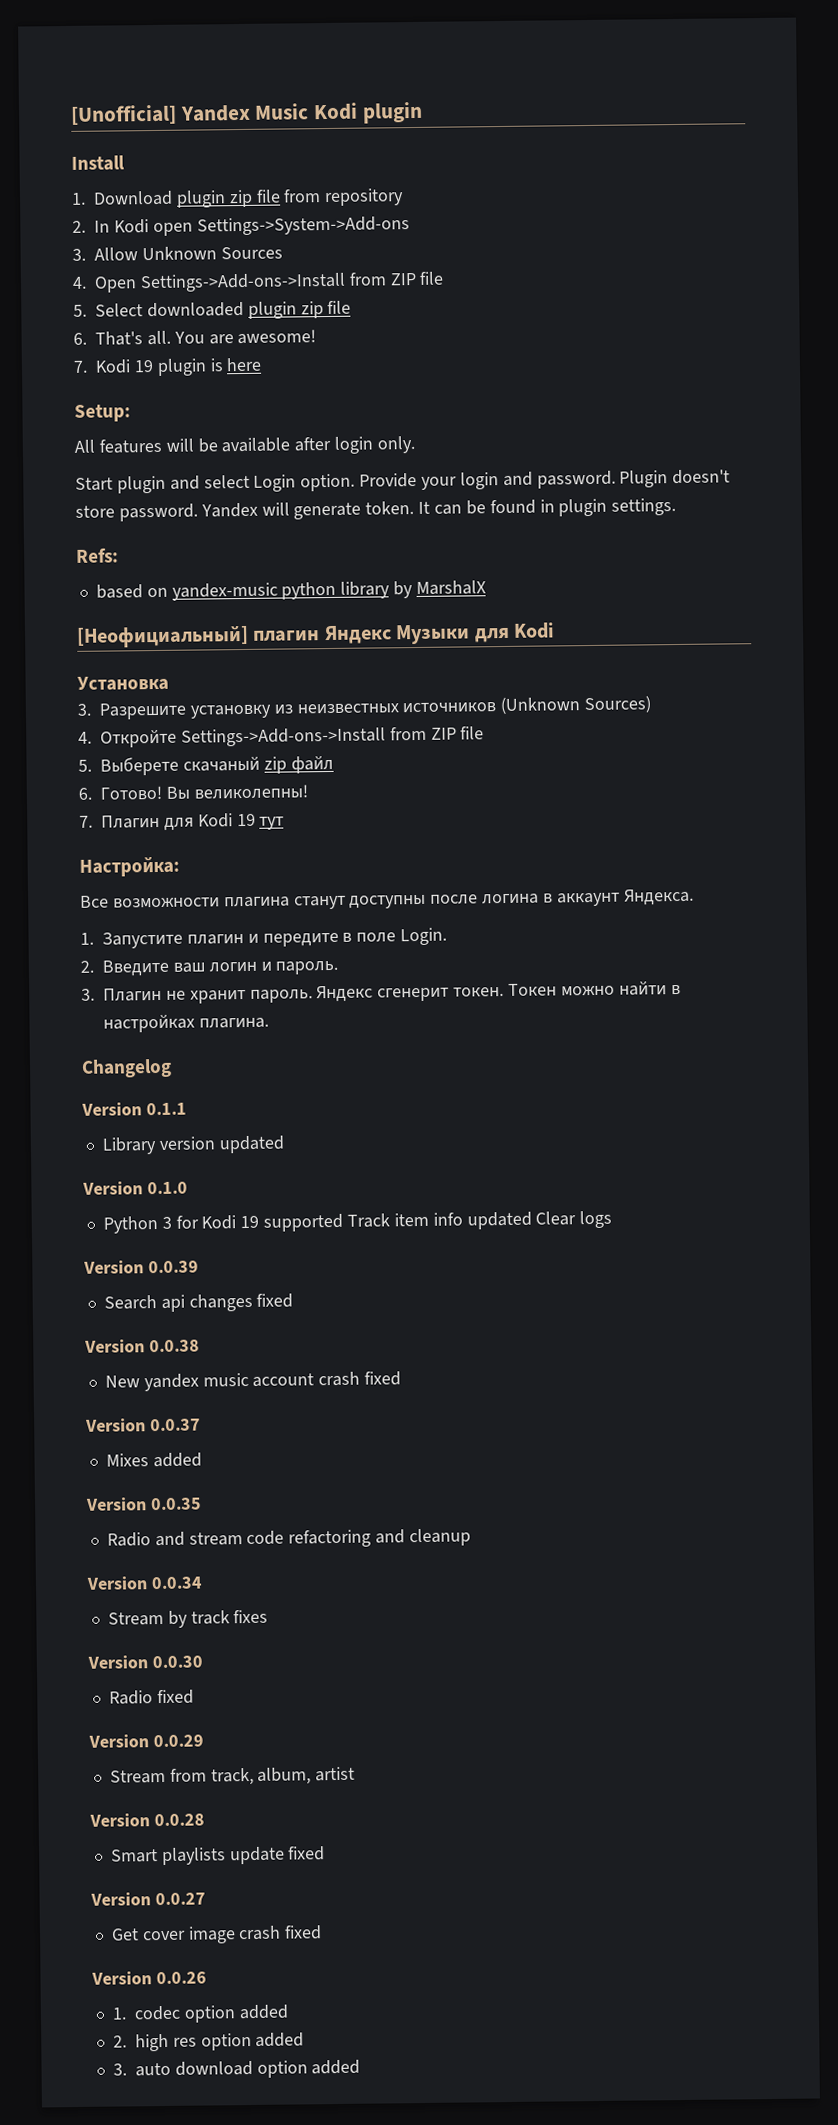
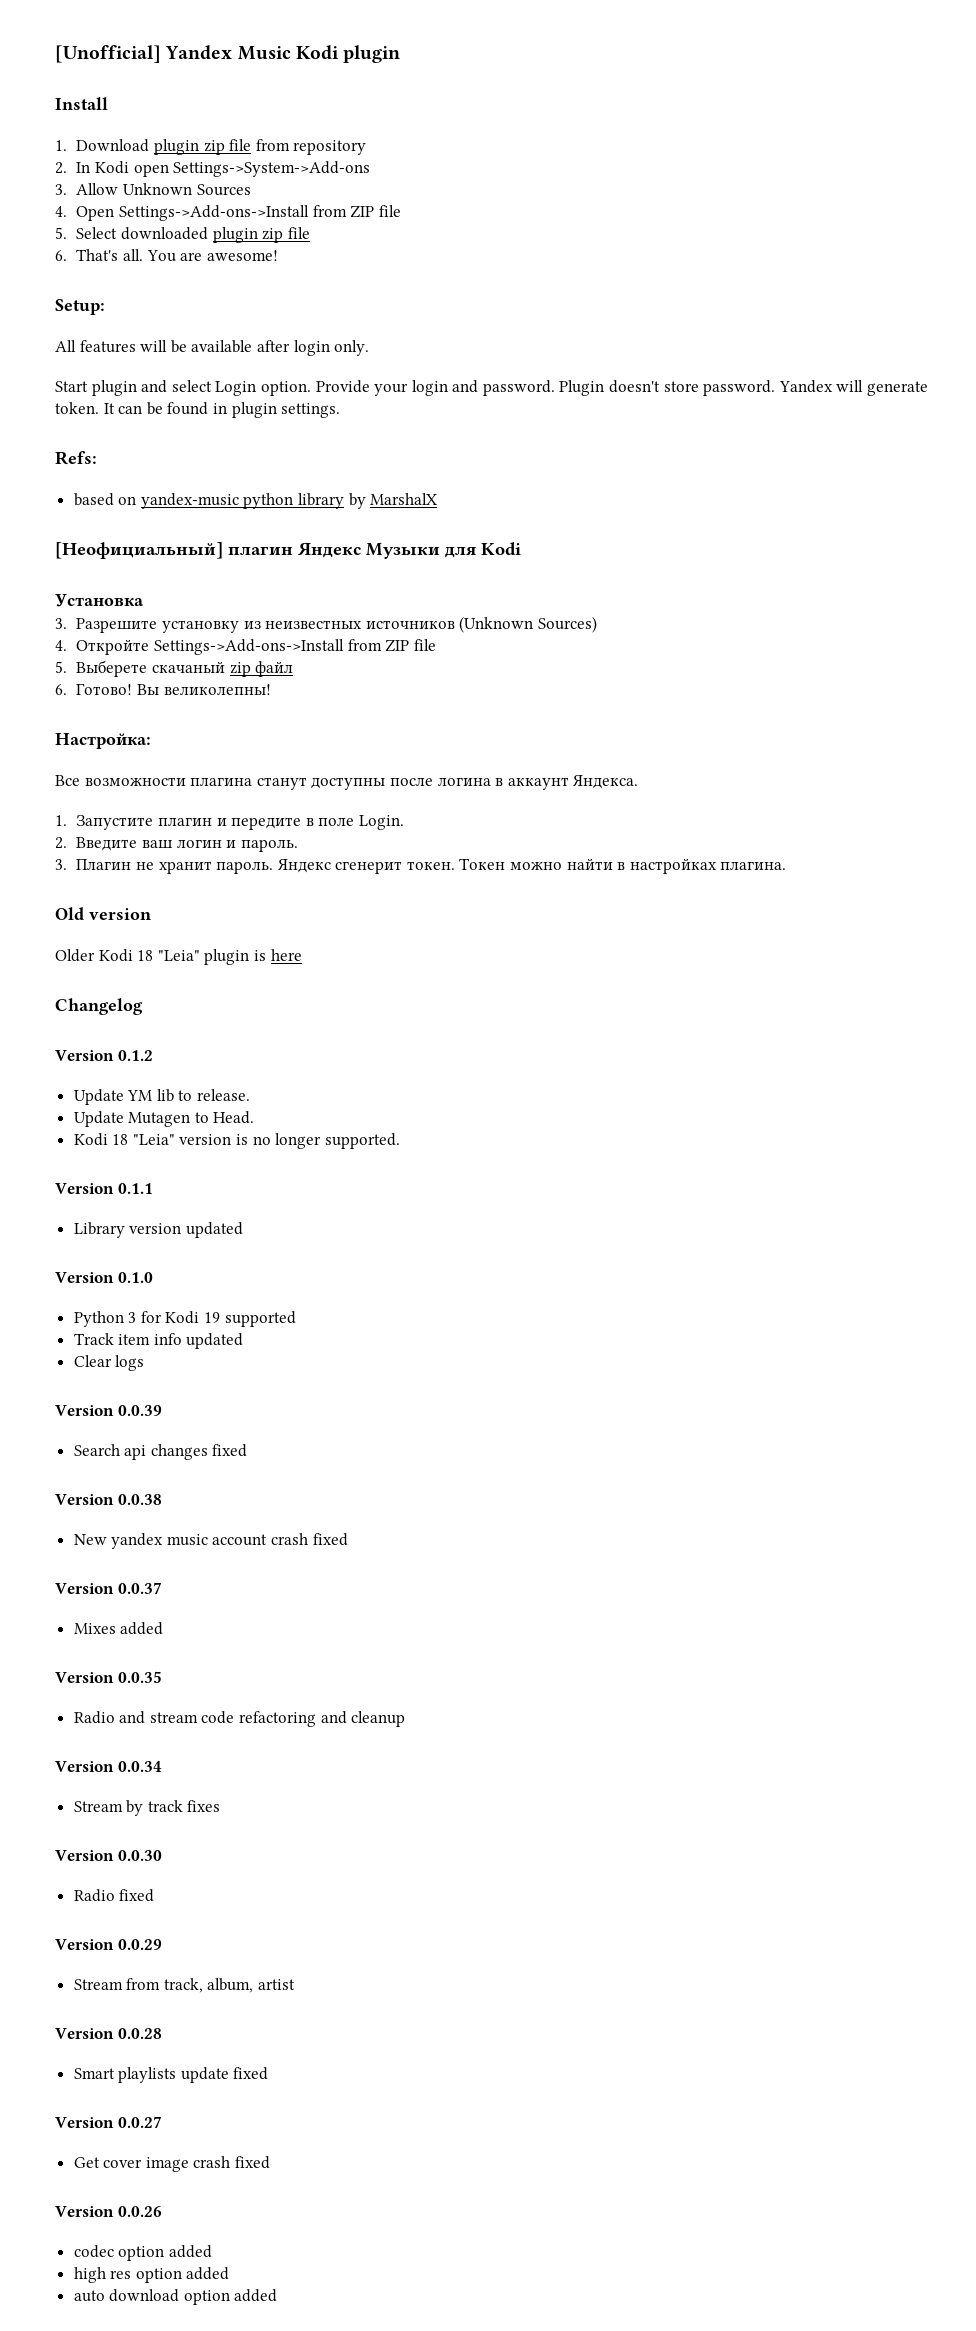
[73,357,263,376] // 7. Kodi 19 plugin is here -> (278, 255) none
[79,813,285,831] // 7. Плагин для Kodi 19 тут -> (271, 689) none
[81,1058,172,1078] Changelog -> [55,907,151,920] [55,949,302,965] [55,998,143,1015] [55,1050,153,1061] [73,1089,251,1105] [73,1111,255,1127] [73,1133,400,1149] Old version // Older Kodi 18 "Leia" plugin is here // Changelog // Version 0.1.2 // Update YM lib to release. // Update Mutagen to Head. // Kodi 18 "Leia" version is no longer supported.
(344, 1222) none -> (296, 1319) //
(532, 1220) none -> (244, 1341) //
[111,2007,127,2020] 1. -> (162, 2211) none
[112,2035,127,2048] 2. -> (212, 2251) none
[112,2063,127,2076] 3. -> (230, 2273) none

